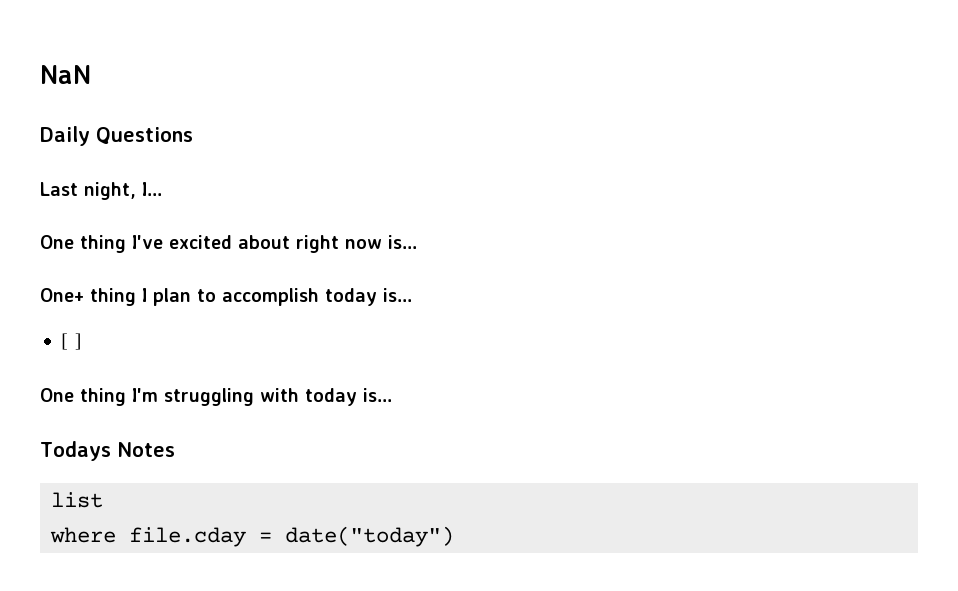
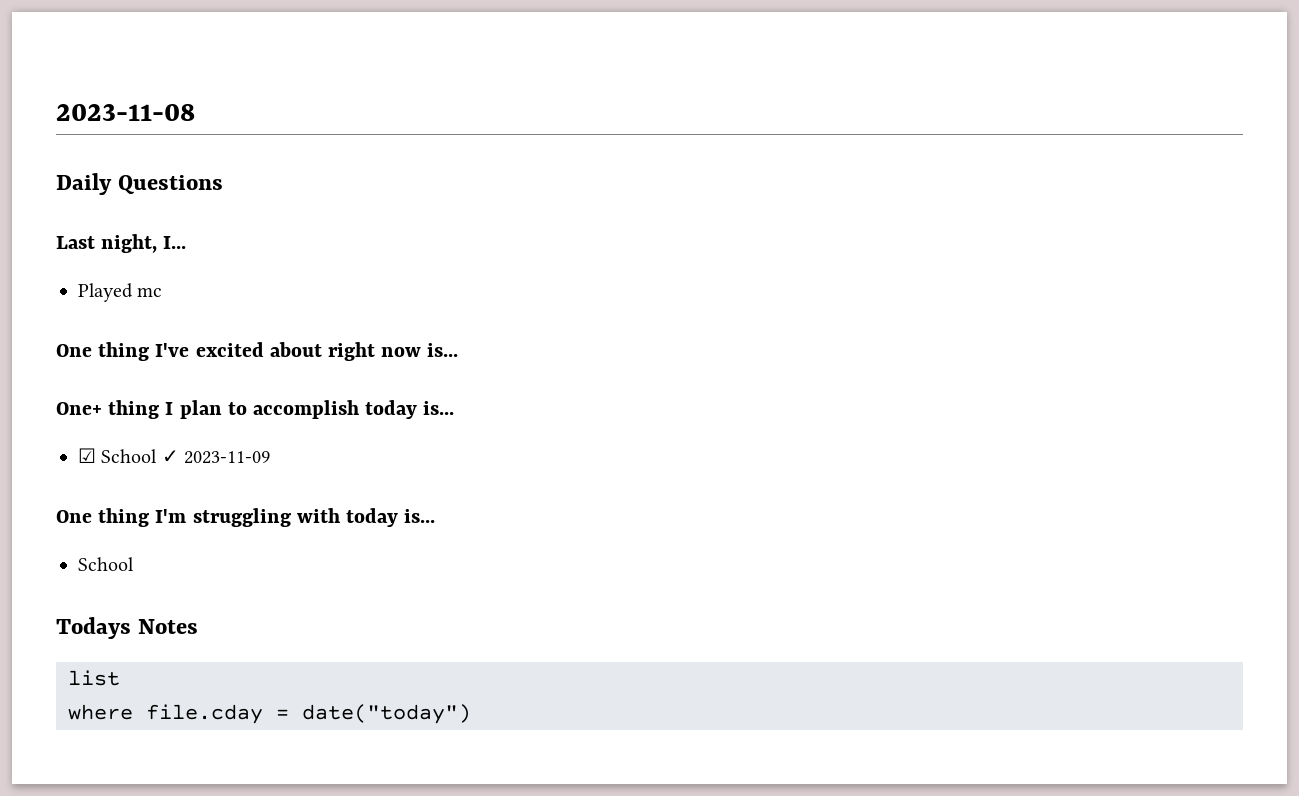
[40,65,91,84] NaN -> [56,104,195,121] 2023-11-08
(162, 189) none -> [78,283,163,302] // Played mc
[60,333,82,350] [ ] -> [78,448,271,464] ☑ School ✓ 2023-11-09
(392, 395) none -> [78,557,134,571] // School

